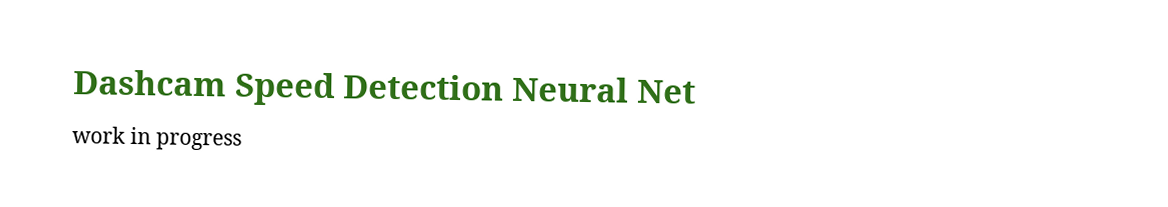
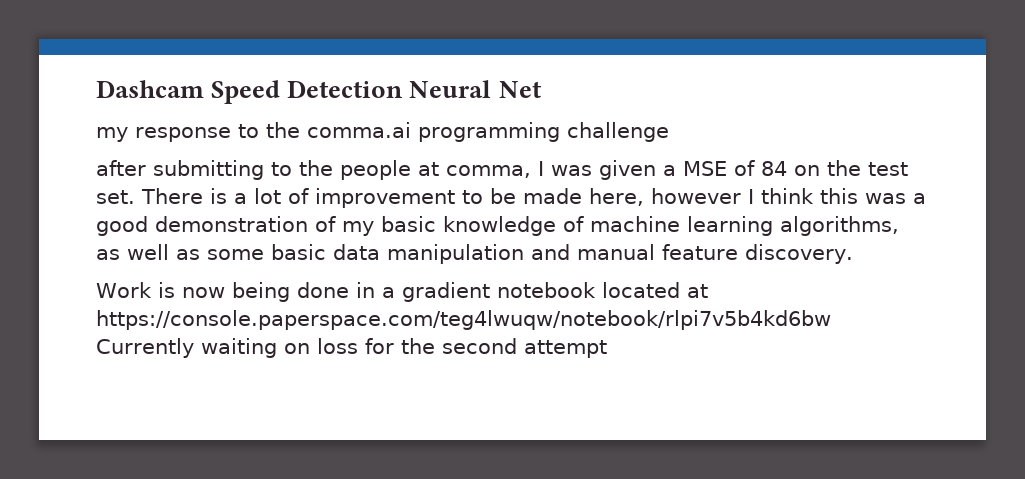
[72,126,243,151] work in progress -> [96,122,669,142] [96,160,908,180] [96,188,926,208] [96,216,899,236] [96,244,853,264] [96,282,708,302] [96,310,831,330] [96,338,607,358] my response to the comma.ai programming challenge // after submitting to the people at comma, I was given a MSE of 84 on the test set. There is a lot of improvement to be made here, however I think this was a good demonstration of my basic knowledge of machine learning algorithms, as well as some basic data manipulation and manual feature discovery. // Work is now being done in a gradient notebook located at https://console.paperspace.com/teg4lwuqw/notebook/rlpi7v5b4kd6bw Currently waiting on loss for the second attempt

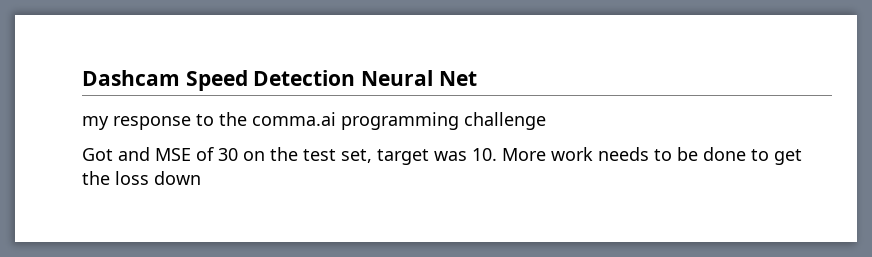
[96,160,676,180] after submitting to the people at comma, I was given a -> [82,147,150,161] Got and
[761,161,787,176] 84 -> [218,148,238,161] 30
[96,188,926,208] [96,216,899,236] [96,244,853,264] [96,282,708,302] [96,310,831,330] [96,338,607,358] set. There is a lot of improvement to be made here, however I think this was a good demonstration of my basic knowledge of machine learning algorithms, as well as some basic data manipulation and manual feature discovery. // Work is now being done in a gradient notebook located at https://console.paperspace.com/teg4lwuqw/notebook/rlpi7v5b4kd6bw Currently waiting on loss for the second attempt -> [341,147,802,165] [82,171,201,185] set, target was 10. More work needs to be done to get the loss down

